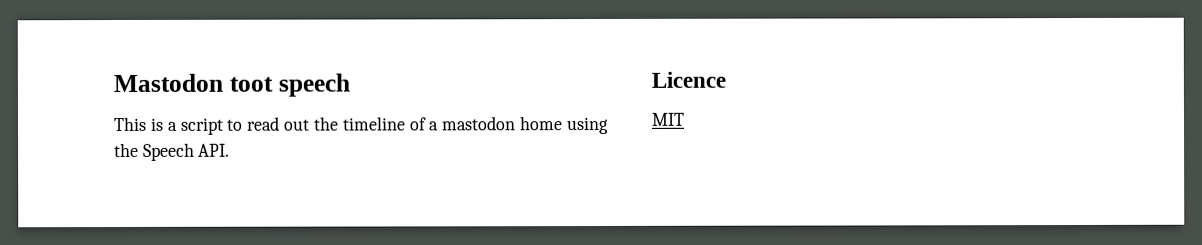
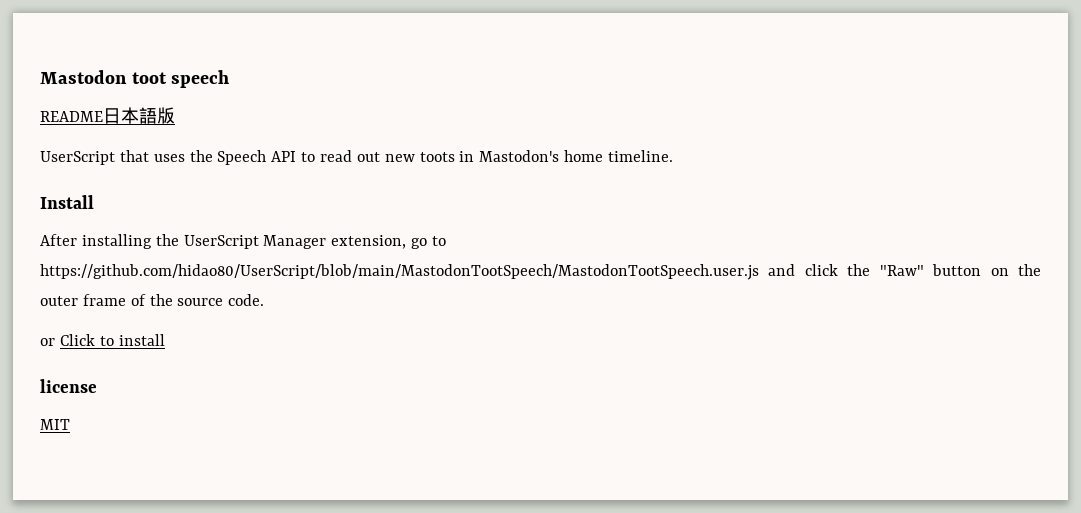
[113,116,609,135] [114,142,231,161] [651,71,726,88] This is a script to read out the timeline of a mastodon home using the Speech API. // Licence -> [40,107,175,124] [40,150,674,165] [40,195,94,209] [40,234,447,249] [40,264,1041,280] [40,294,265,306] [40,334,165,346] [40,379,97,393] README日本語版 // UserScript that uses the Speech API to read out new toots in Mastodon's home timeline. // Install // After installing the UserScript Manager extension, go to https://github.com/hidao80/UserScript/blob/main/MastodonTootSpeech/MastodonTootSpeech.user.js and click the "Raw" button on the outer frame of the source code. // or Click to install // license

